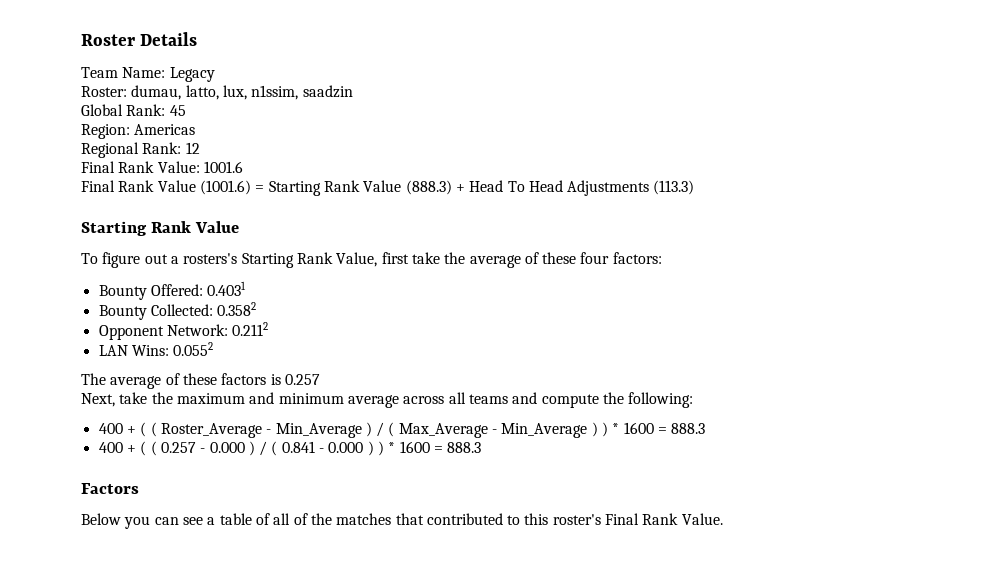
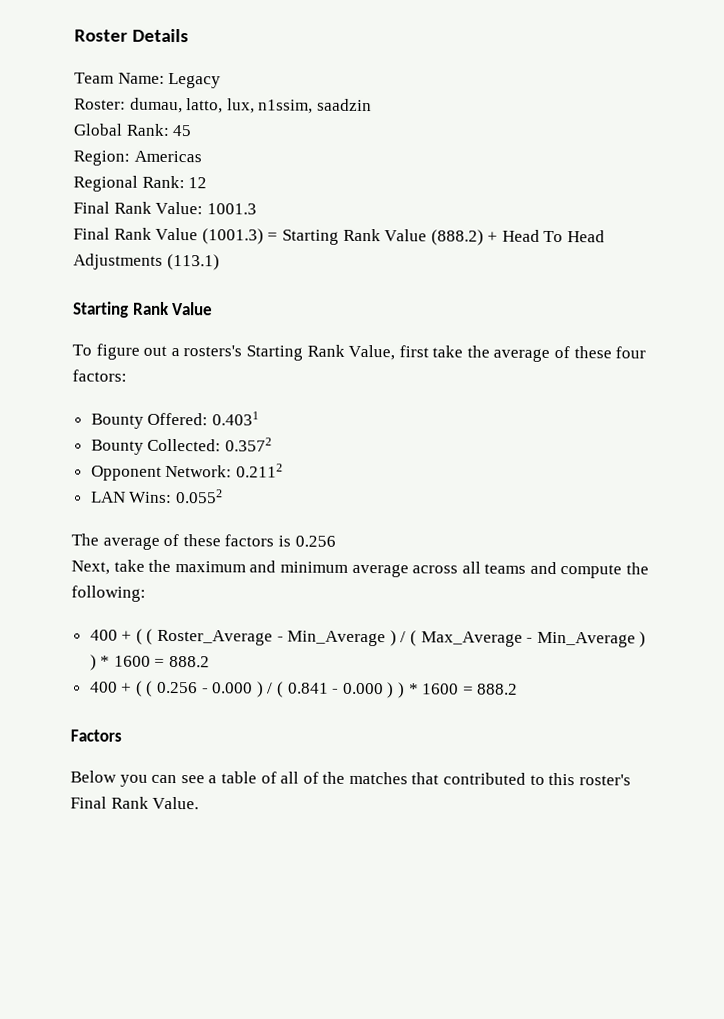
[203,161,243,173] 1001.6 -> [206,203,257,215] 1001.3
[199,180,251,195] (1001.6) -> [201,228,264,245] (1001.3)
[405,180,452,195] (888.3) -> [430,229,484,246] (888.2)
[653,180,695,195] (113.3) -> [166,253,220,271] (113.1)
[217,302,257,316] 0.3582 -> [224,437,272,452] 0.3572
[284,374,320,385] 0.257 -> [294,535,336,547] 0.256
[671,423,706,434] [98,441,196,456] 888.3 // 400 + ( ( 0.257 -> [169,655,211,668] [89,680,199,697] 888.2 // 400 + ( ( 0.256
[447,442,482,453] 888.3 -> [477,683,519,695] 888.2

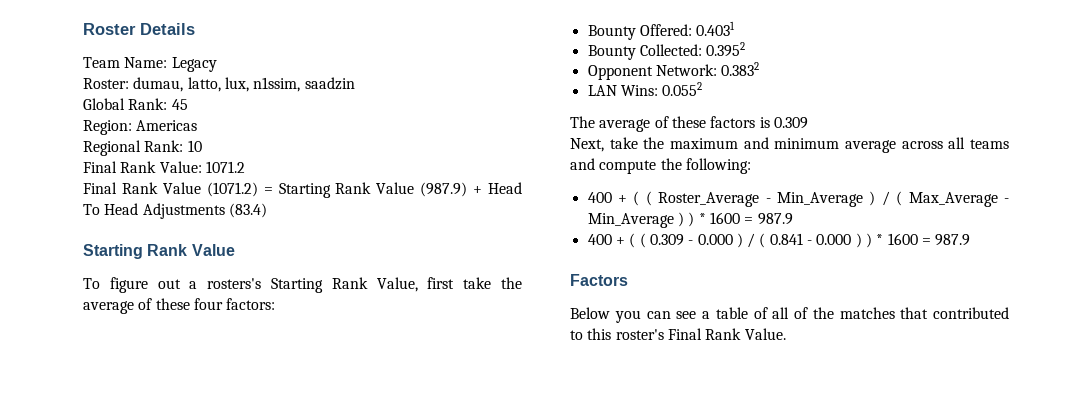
[188,177,208,189] 12 -> [187,140,202,152] 10
[206,203,257,215] 1001.3 -> [205,161,245,173] 1071.2
[201,228,264,245] (1001.3) -> [206,182,258,197] (1071.2)
[430,229,484,246] (888.2) -> [420,182,468,197] (987.9)
[166,253,220,271] (113.1) -> [228,203,267,218] (83.4)
[224,437,272,452] 0.3572 -> [706,42,746,57] 0.3952
[235,463,283,478] 0.2112 -> [721,62,760,76] 0.3832
[294,535,336,547] 0.256 -> [773,117,808,129] 0.309
[169,655,211,668] [89,680,199,697] 888.2 // 400 + ( ( 0.256 -> [757,213,793,225] [587,233,684,248] 987.9 // 400 + ( ( 0.309
[477,683,519,695] 888.2 -> [935,234,971,246] 987.9

